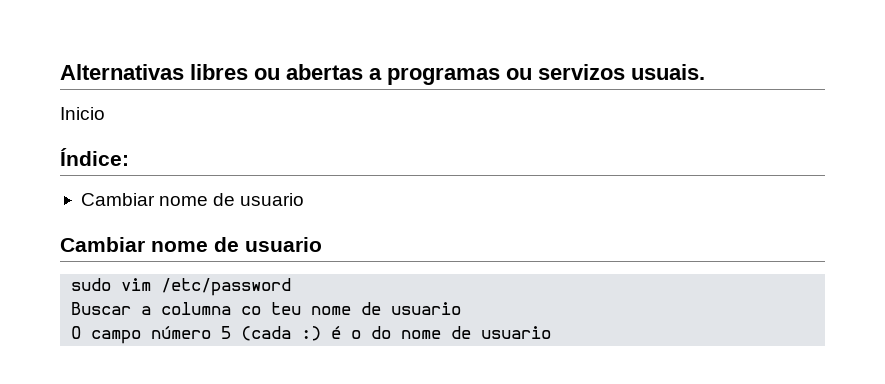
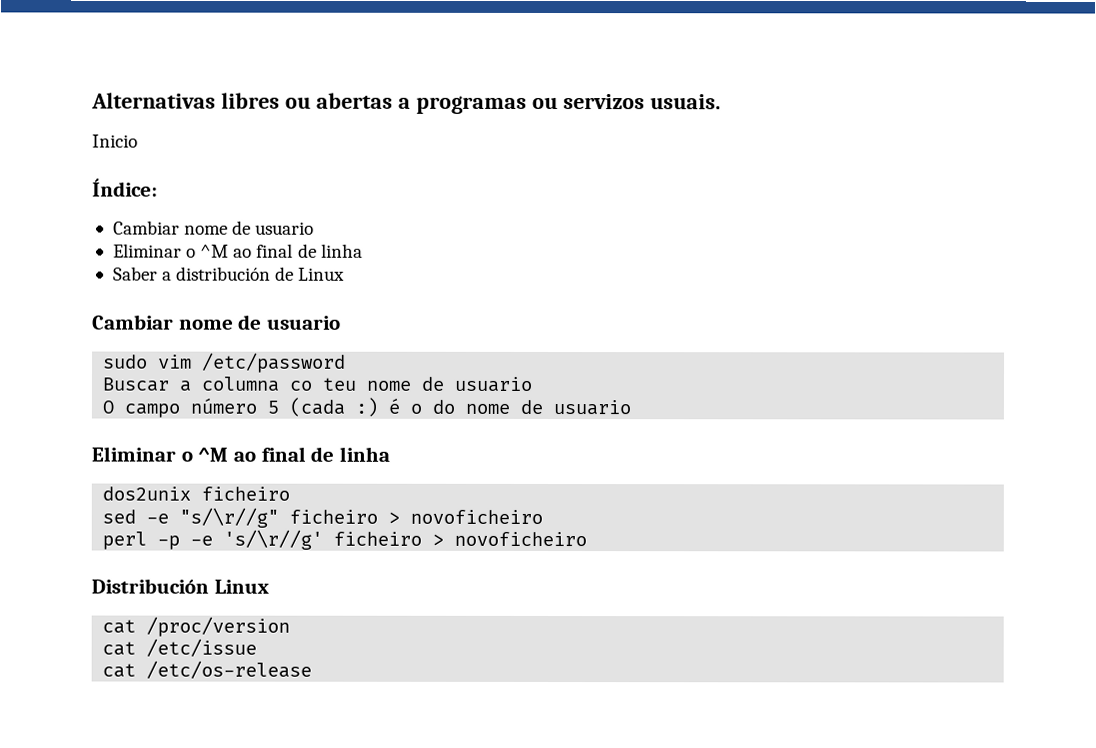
(305, 199) none -> [112,243,363,258] [112,266,346,281] // Eliminar o ^M ao final de linha // Saber a distribución de Linux
(552, 332) none -> [91,446,391,462] [102,486,291,501] [102,507,544,528] [102,529,588,550] [91,578,269,594] [102,616,291,637] [102,638,258,657] [102,660,313,679] // Eliminar o ^M ao final de linha // dos2unix ficheiro // sed -e "s/\r//g" ficheiro > novoficheiro // perl -p -e 's/\r//g' ficheiro > novoficheiro // Distribución Linux // cat /proc/version // cat /etc/issue // cat /etc/os-release

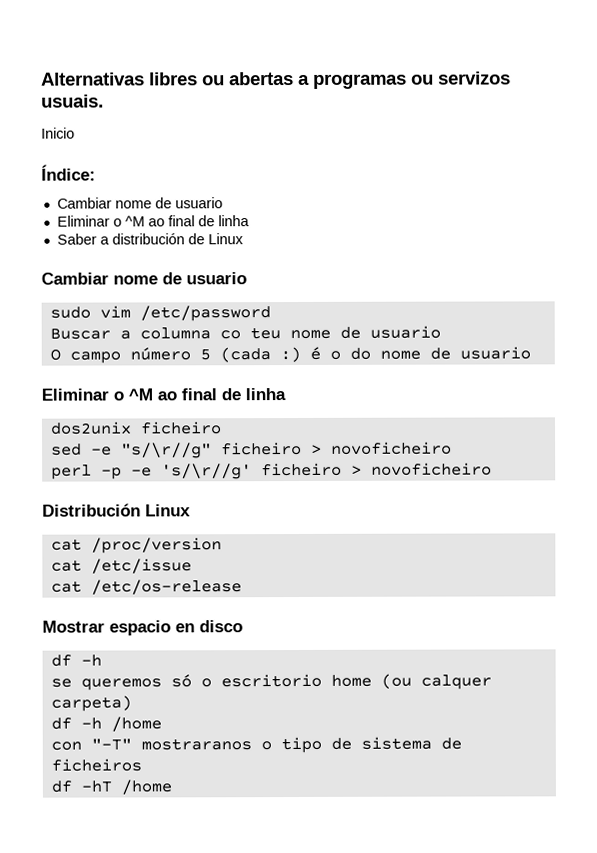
(313, 669) none -> [42,620,243,636] [50,654,102,667] [50,673,492,691] [50,695,132,712] [50,716,162,732] [50,736,462,754] [50,758,142,772] [50,779,172,795] // Mostrar espacio en disco // df -h // se queremos só o escritorio home (ou calquer carpeta) // df -h /home // con "-T" mostraranos o tipo de sistema de ficheiros // df -hT /home

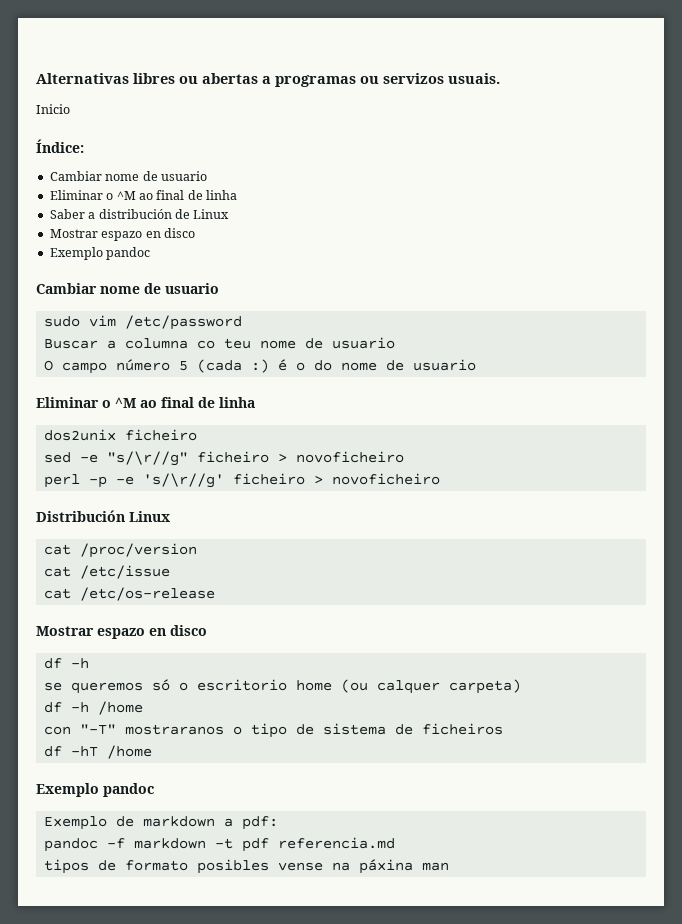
(244, 239) none -> [49,228,195,241] [49,247,151,260] // Mostrar espazo en disco // Exemplo pandoc
[109,620,171,636] espacio -> [97,628,145,639] espazo
(172, 787) none -> [36,783,154,797] [43,816,278,830] [43,837,395,852] [43,859,449,874] // Exemplo pandoc // Exemplo de markdown a pdf: // pandoc -f markdown -t pdf referencia.md // tipos de formato posibles vense na páxina man

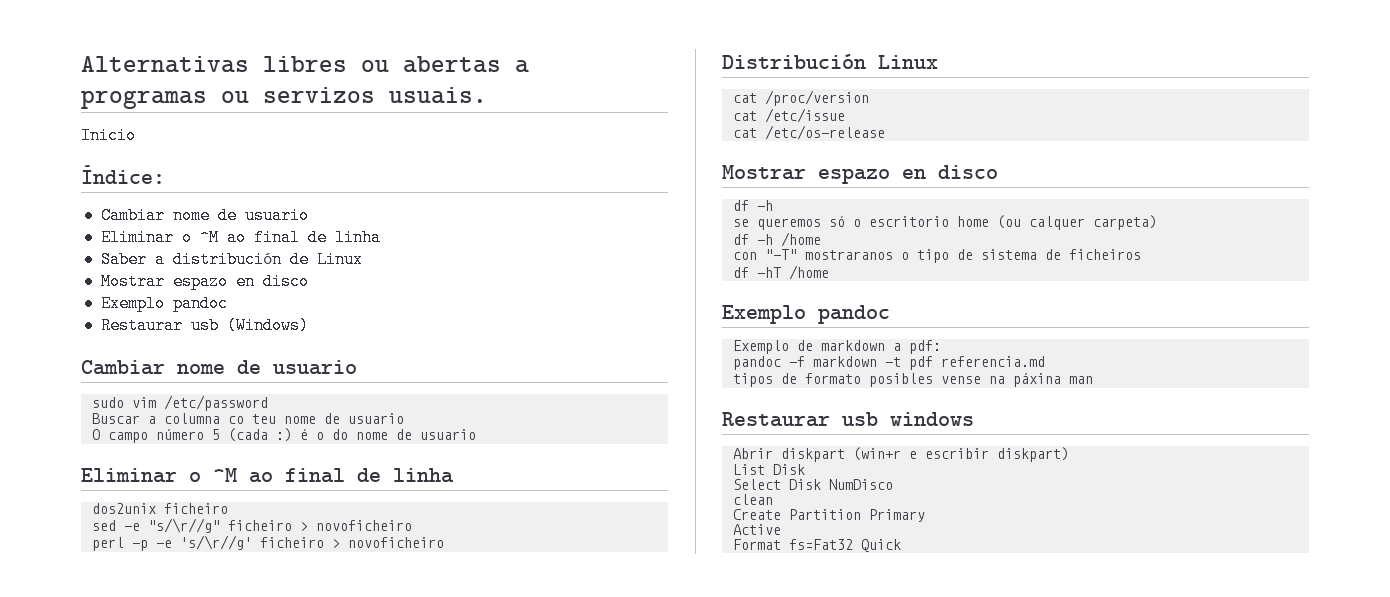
(151, 253) none -> [100,317,309,334] // Restaurar usb (Windows)
(449, 866) none -> [722,412,974,427] [732,447,1069,462] [732,464,805,475] [732,479,893,490] [732,494,773,505] [732,509,925,522] [732,524,781,535] [732,539,901,552] // Restaurar usb windows // Abrir diskpart (win+r e escribir diskpart) // List Disk // Select Disk NumDisco // clean // Create Partition Primary // Active // Format fs=Fat32 Quick

